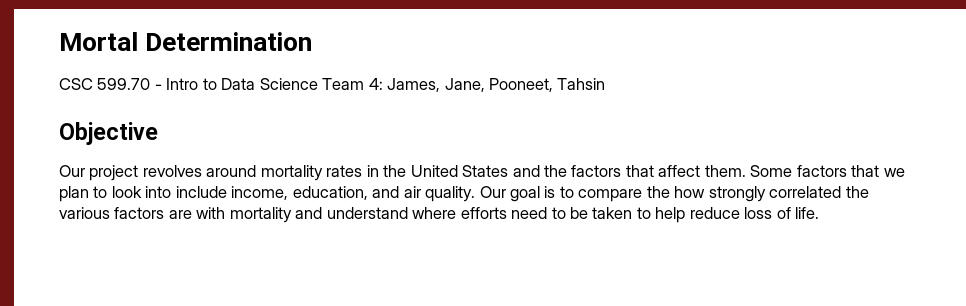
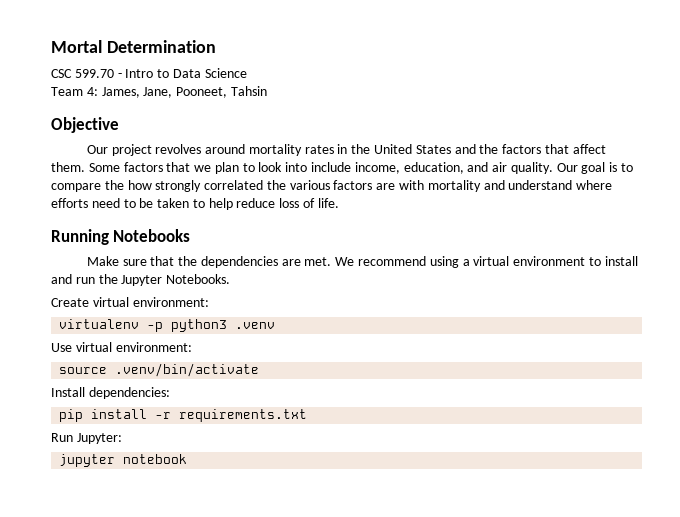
(318, 84) none -> (247, 73) //
(820, 213) none -> [51,229,191,245] [86,256,638,268] [51,274,231,286] [51,297,209,307] [59,319,276,332] [51,342,192,352] [59,363,260,377] [51,387,170,399] [59,409,308,422] [51,433,122,444] [59,454,188,467] // Running Notebooks // Make sure that the dependencies are met. We recommend using a virtual environment to install and run the Jupyter Notebooks. // Create virtual environment: // virtualenv -p python3 .venv // Use virtual environment: // source .venv/bin/activate // Install dependencies: // pip install -r requirements.txt // Run Jupyter: // jupyter notebook

